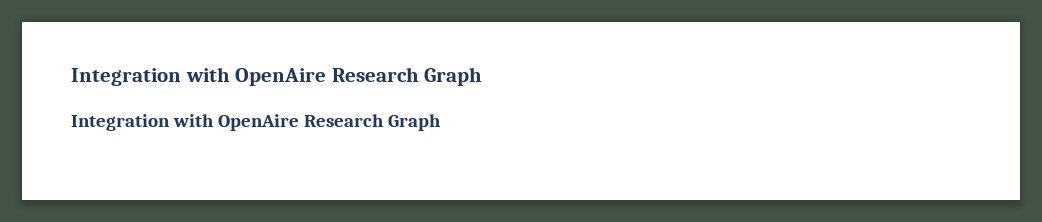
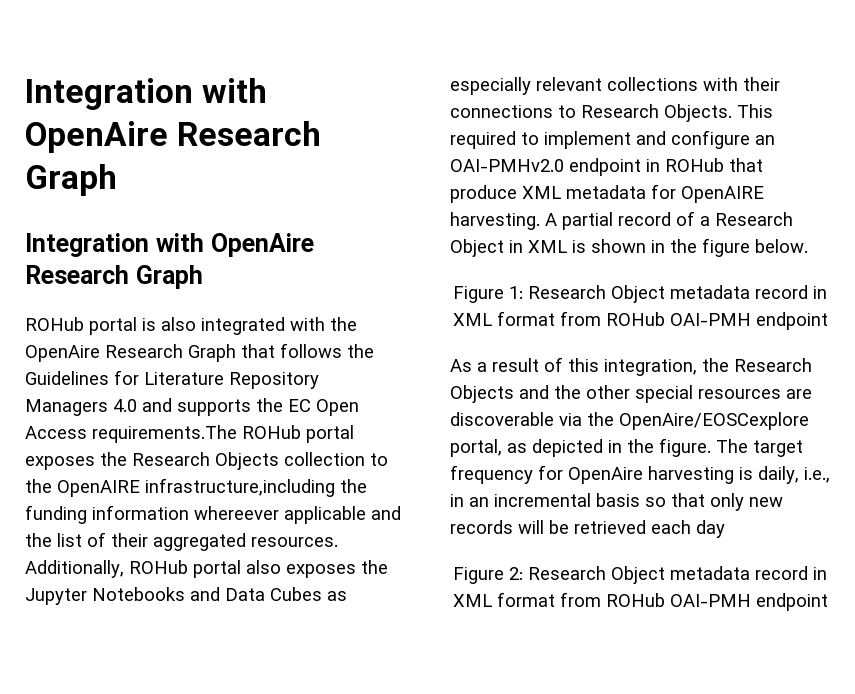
(441, 122) none -> [25,317,357,335] [25,343,374,362] [25,370,319,389] [25,398,359,416] [25,425,354,443] [25,452,388,470] [25,478,367,497] [25,505,401,524] [25,532,338,551] [25,560,388,578] [25,587,347,605] [450,77,780,95] [450,104,773,122] [450,130,775,149] [450,158,763,176] [450,184,764,203] [450,211,793,230] [450,238,808,257] [453,285,827,303] [452,311,828,330] [450,357,812,376] [450,385,812,403] [450,412,809,430] [450,438,803,457] [450,465,830,484] [450,493,783,511] [450,520,725,538] [453,566,827,584] [452,592,828,611] // ROHub portal is also integrated with the OpenAire Research Graph that follows the Guidelines for Literature Repository Managers 4.0 and supports the EC Open Access requirements.The ROHub portal exposes the Research Objects collection to the OpenAIRE infrastructure,including the funding information whereever applicable and the list of their aggregated resources. Additionally, ROHub portal also exposes the Jupyter Notebooks and Data Cubes as especially relevant collections with their connections to Research Objects. This required to implement and configure an OAI-PMHv2.0 endpoint in ROHub that produce XML metadata for OpenAIRE harvesting. A partial record of a Research Object in XML is shown in the figure below. // Figure 1: Research Object metadata record in XML format from ROHub OAI-PMH endpoint // As a result of this integration, the Research Objects and the other special resources are discoverable via the OpenAire/EOSCexplore portal, as depicted in the figure. The target frequency for OpenAire harvesting is daily, i.e., in an incremental basis so that only new records will be retrieved each day // Figure 2: Research Object metadata record in XML format from ROHub OAI-PMH endpoint

